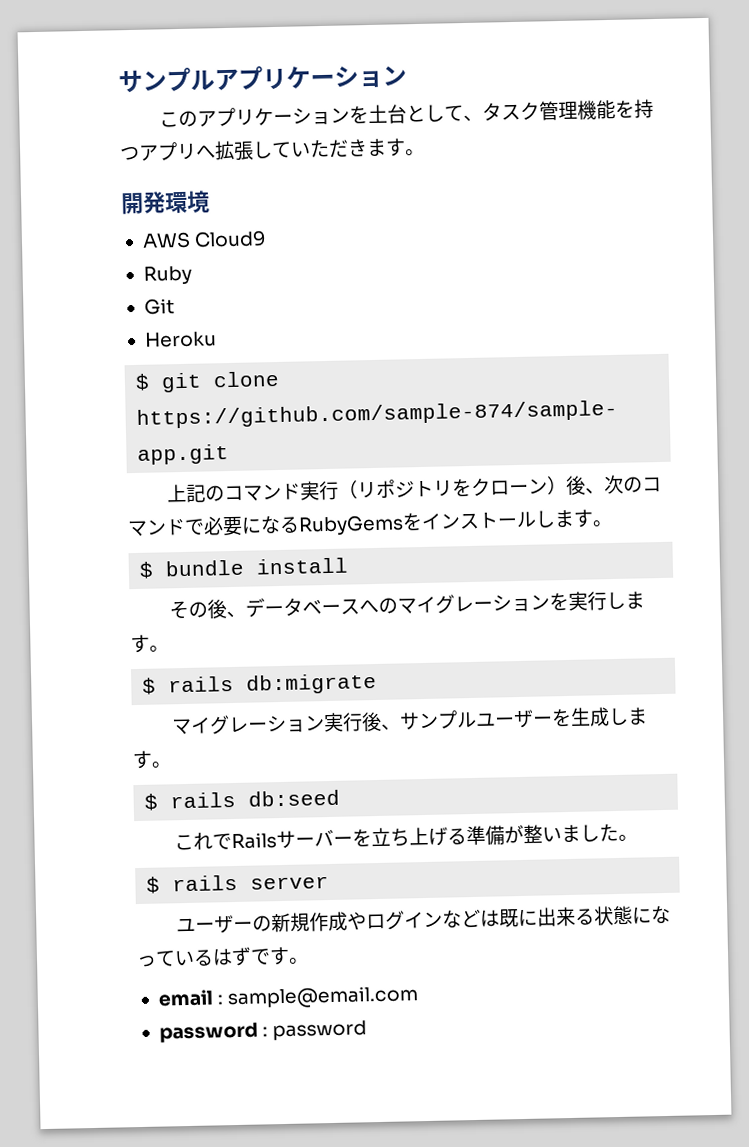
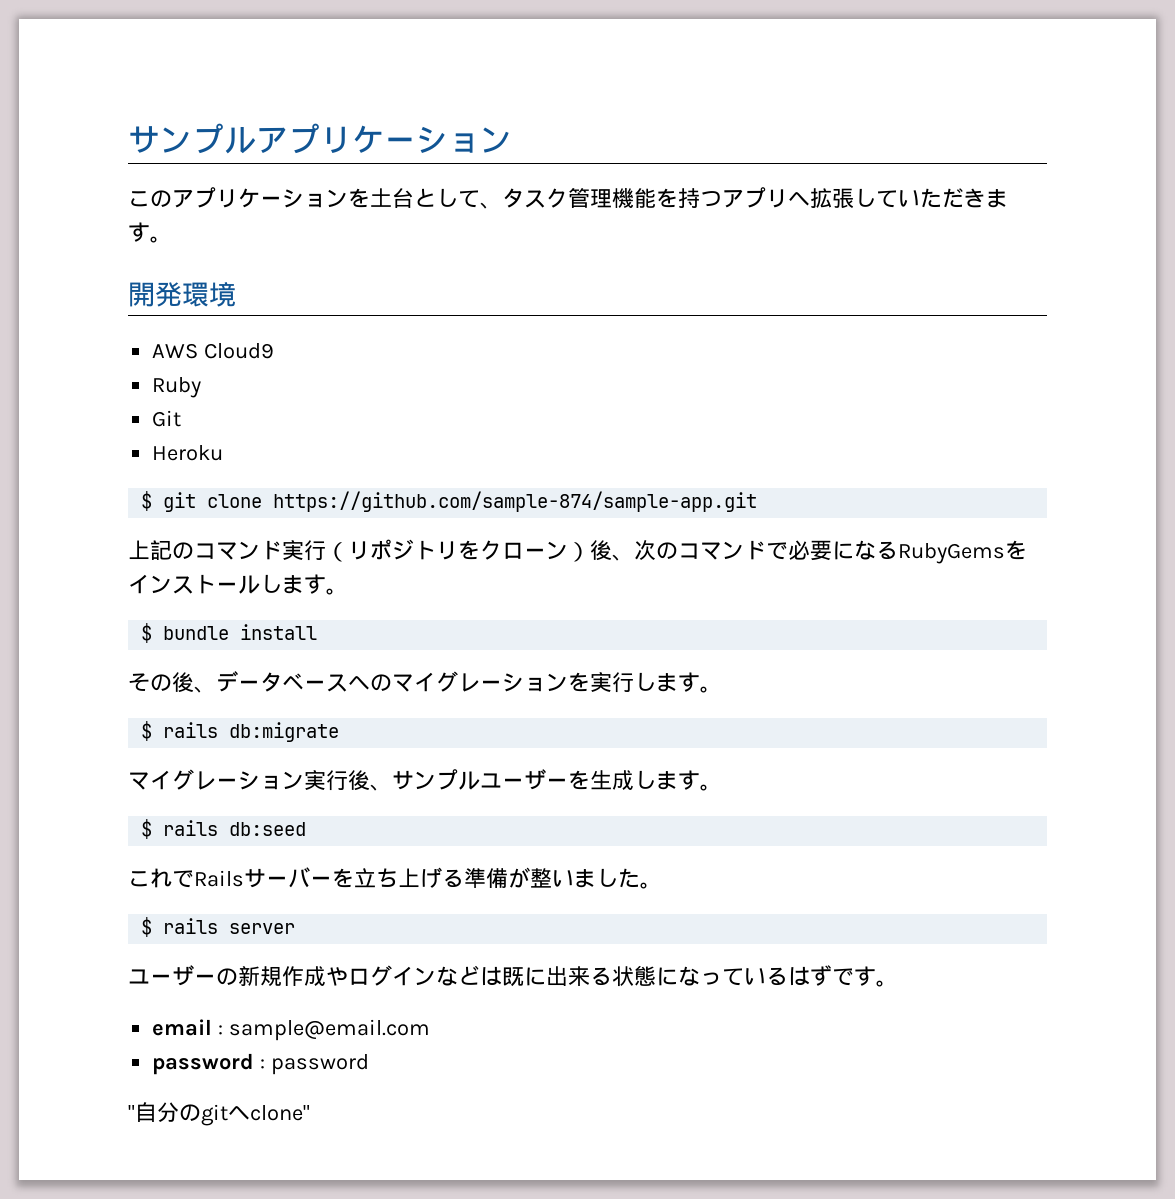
(368, 1030) none -> [128,1102,310,1126] // "自分のgitへclone"

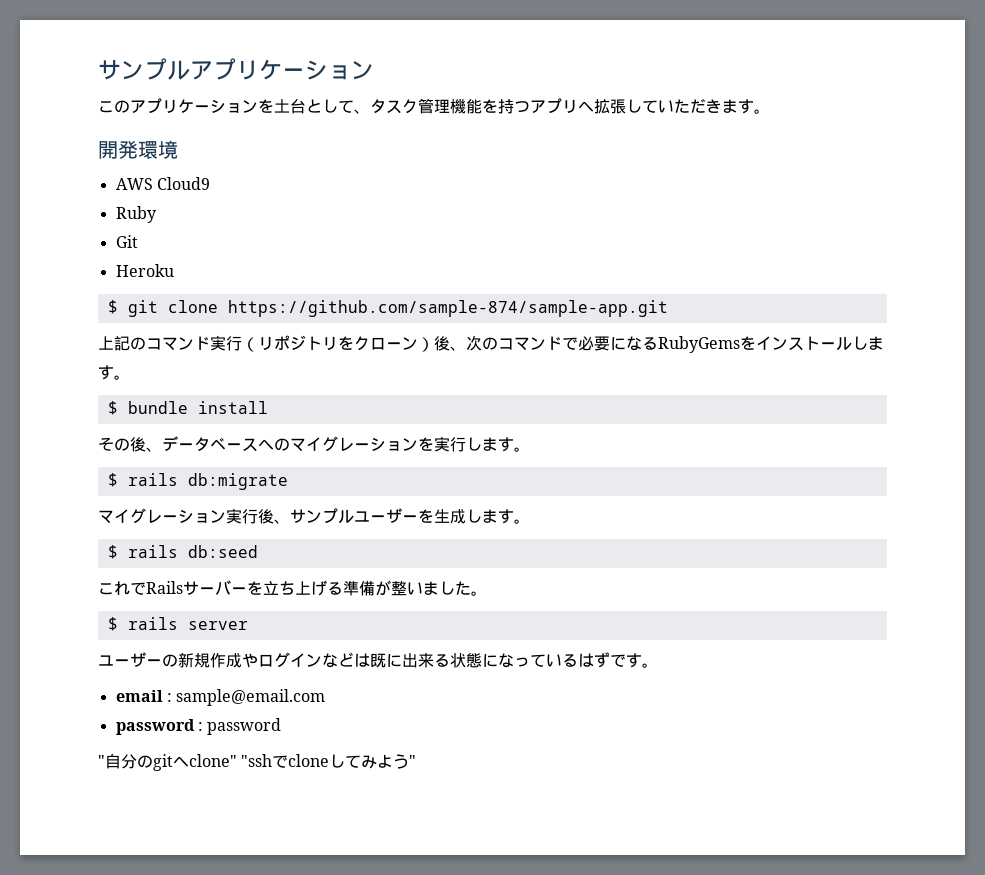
(310, 1113) none -> [241,754,417,769] "sshでcloneしてみよう"

